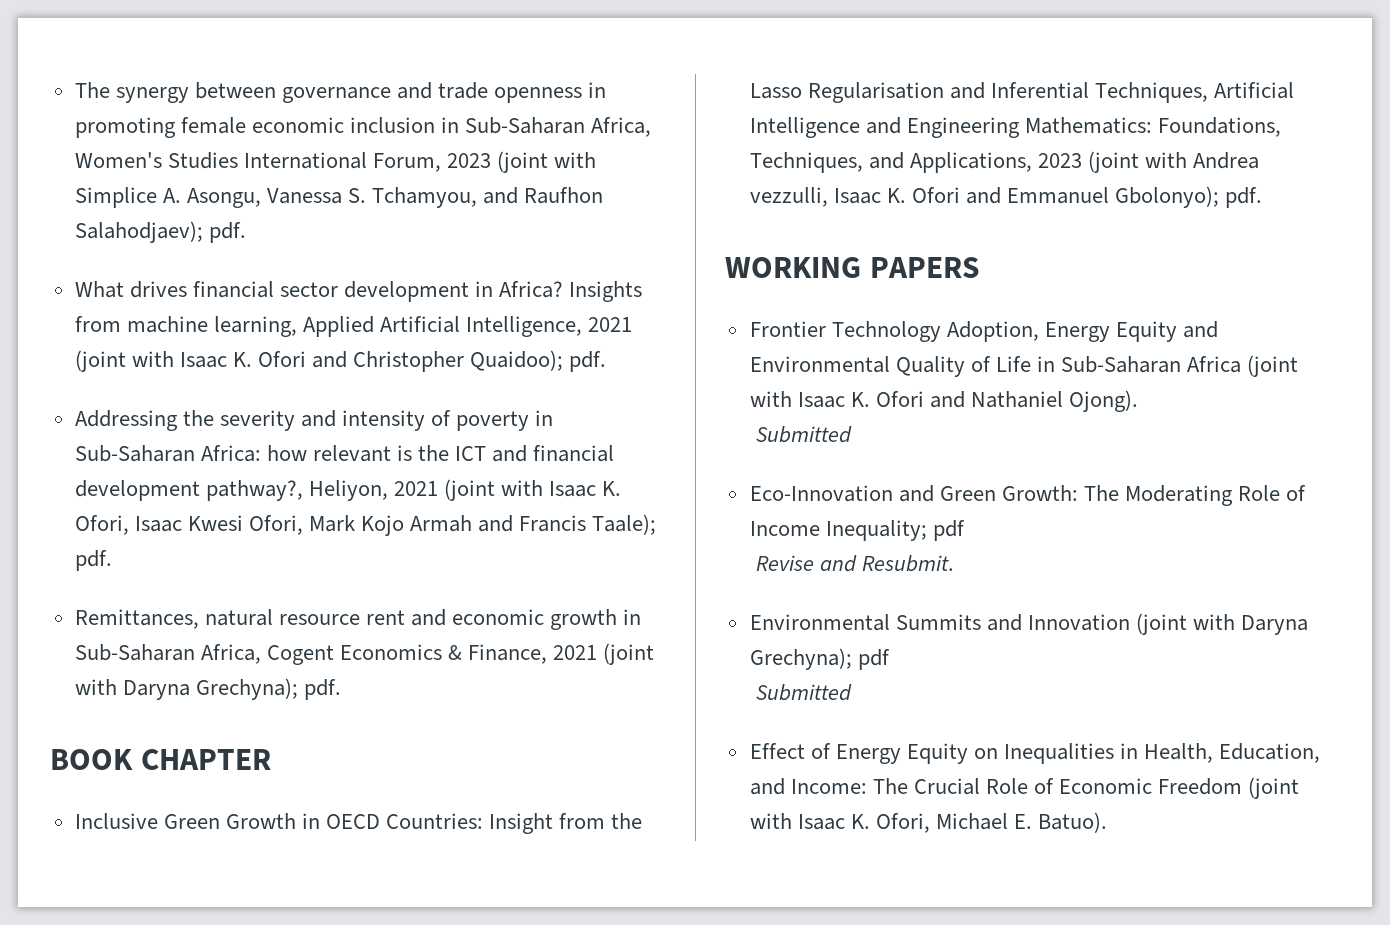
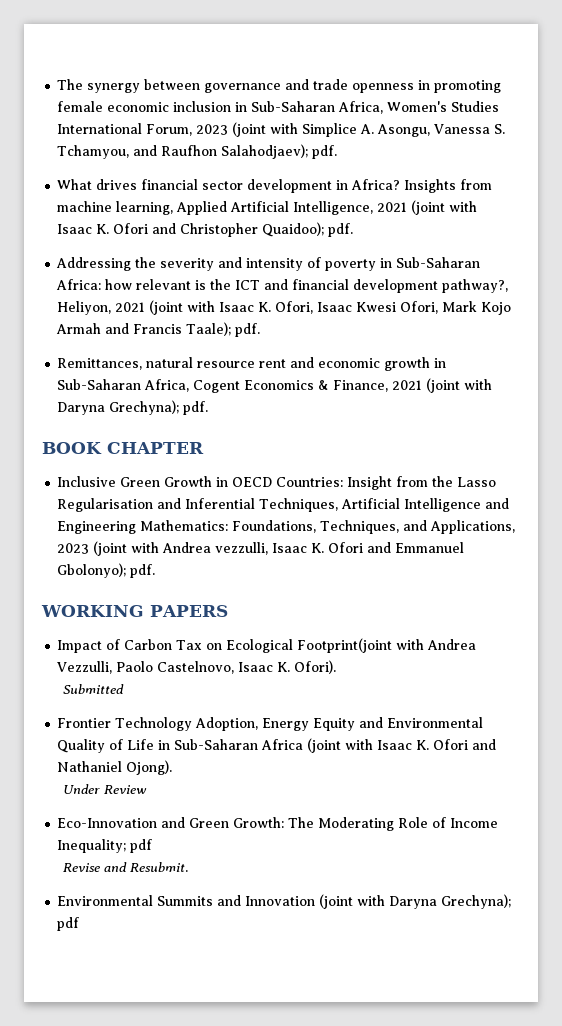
(980, 267) none -> [57,638,477,653] [57,660,337,674] [62,684,124,694] // Impact of Carbon Tax on Ecological Footprint(joint with Andrea Vezzulli, Paolo Castelnovo, Isaac K. Ofori). // Submitted
[756,426,853,443] Submitted -> [62,784,147,794] Under Review
[756,684,853,701] [749,743,1321,764] [749,777,1300,799] [749,812,1108,833] // Submitted // Effect of Energy Equity on Inequalities in Health, Education, and Income: The Crucial Role of Economic Freedom (joint with Isaac K. Ofori, Michael E. Batuo). -> (80, 924) none

